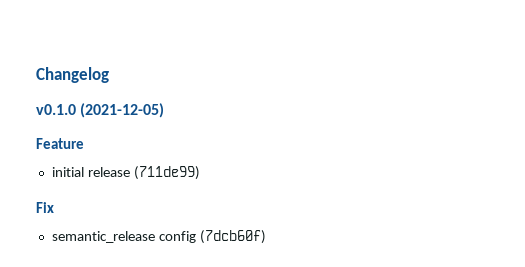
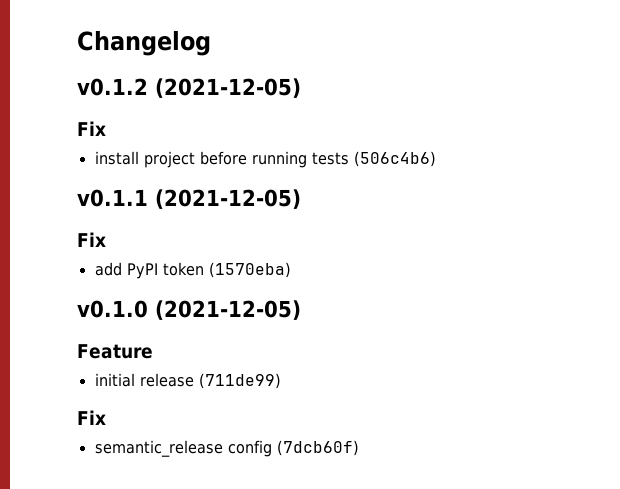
(109, 75) none -> [77,78,301,98] [77,121,106,136] [94,151,436,168] [77,189,301,209] [77,232,106,247] [94,262,291,279] // v0.1.2 (2021-12-05) // Fix // install project before running tests (506c4b6) // v0.1.1 (2021-12-05) // Fix // add PyPI token (1570eba)

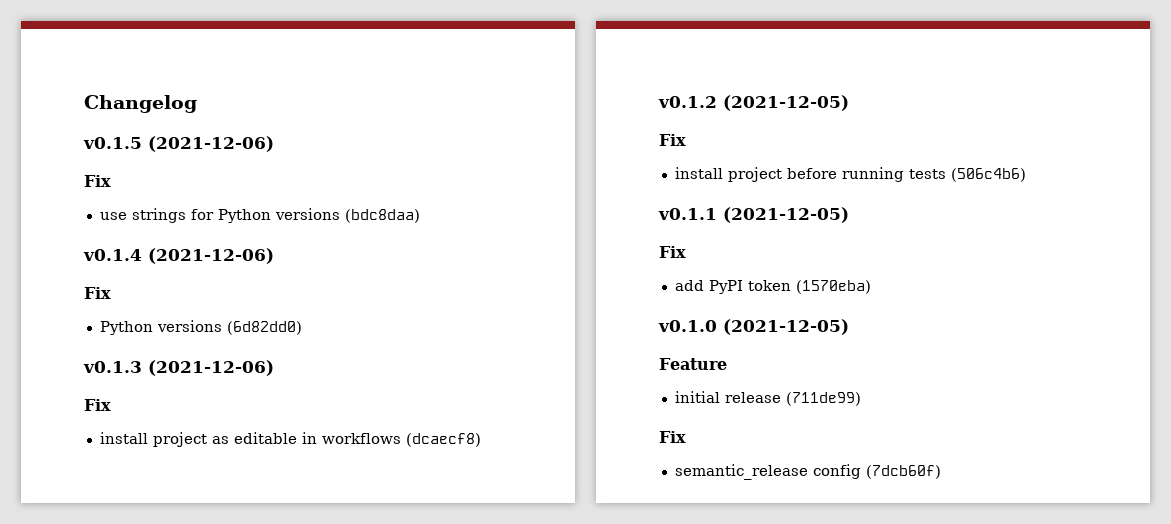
(211, 43) none -> [83,136,274,152] [84,175,111,187] [99,208,420,223] [83,248,274,264] [84,287,111,299] [99,320,302,335] [83,360,274,376] [84,399,111,411] [99,432,481,447] // v0.1.5 (2021-12-06) // Fix // use strings for Python versions (bdc8daa) // v0.1.4 (2021-12-06) // Fix // Python versions (6d82dd0) // v0.1.3 (2021-12-06) // Fix // install project as editable in workflows (dcaecf8)

